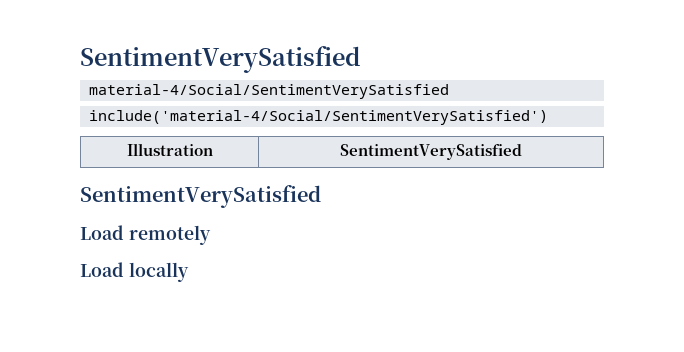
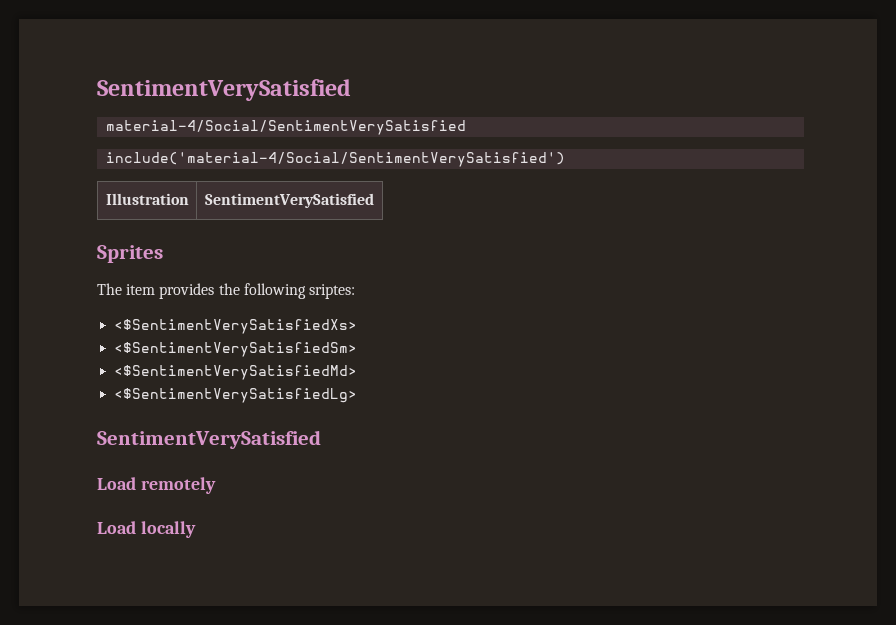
(522, 152) none -> [97,245,163,263] [97,283,355,299] [114,319,358,334] [114,342,358,357] [114,365,358,380] [114,388,358,403] // Sprites // The item provides the following sriptes: // <$SentimentVerySatisfiedXs> // <$SentimentVerySatisfiedSm> // <$SentimentVerySatisfiedMd> // <$SentimentVerySatisfiedLg>

